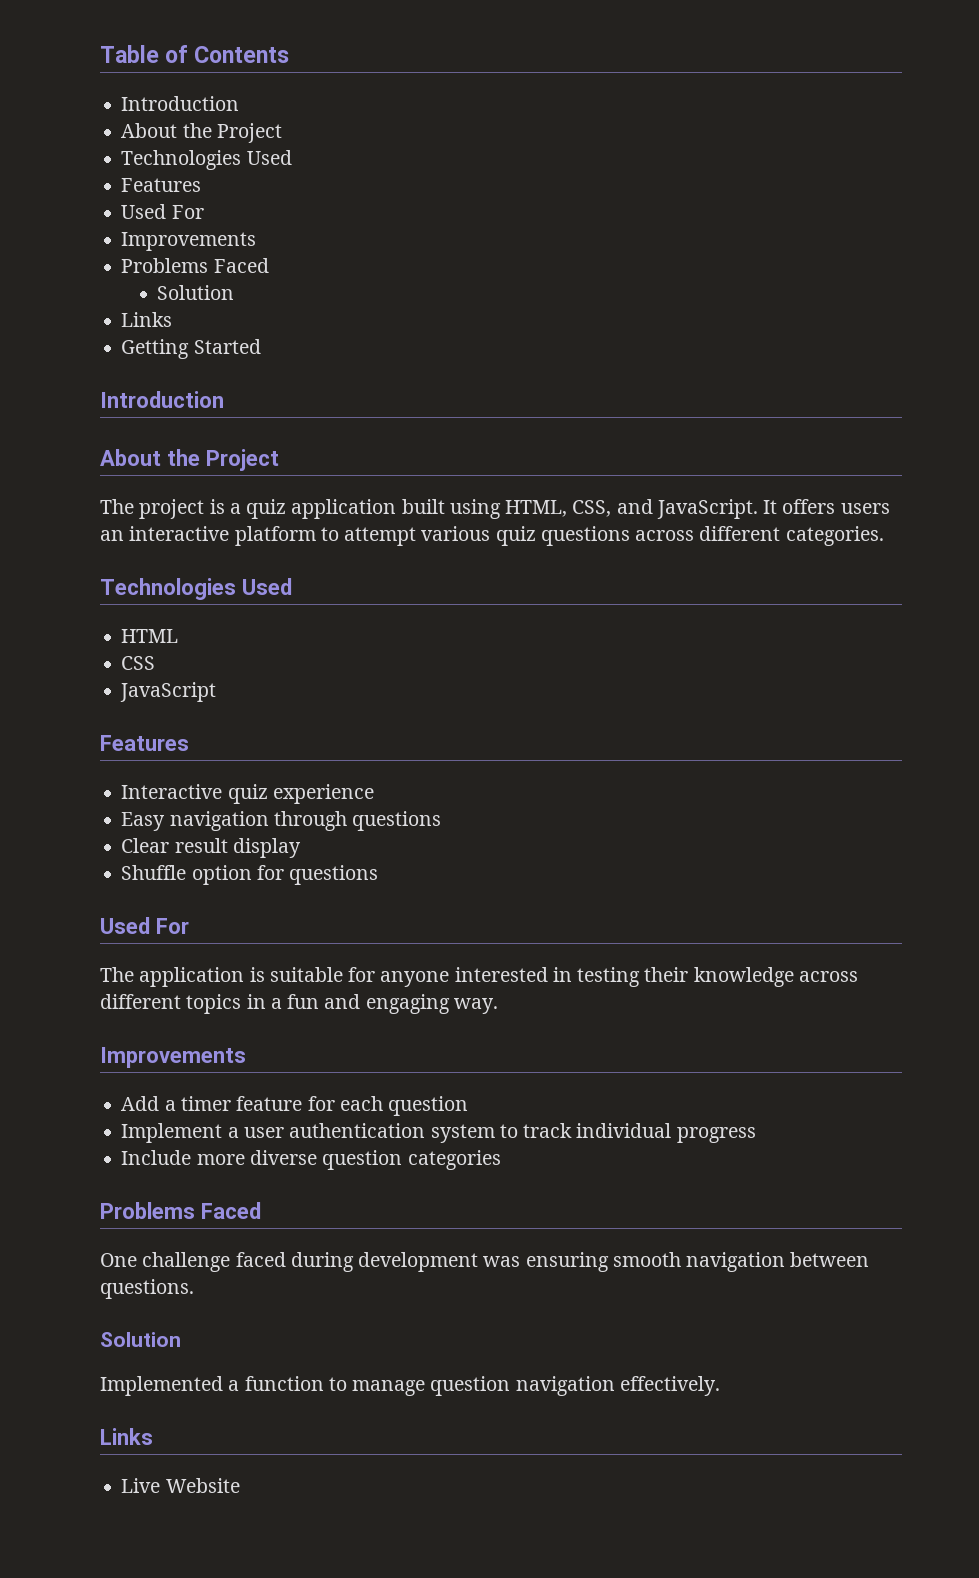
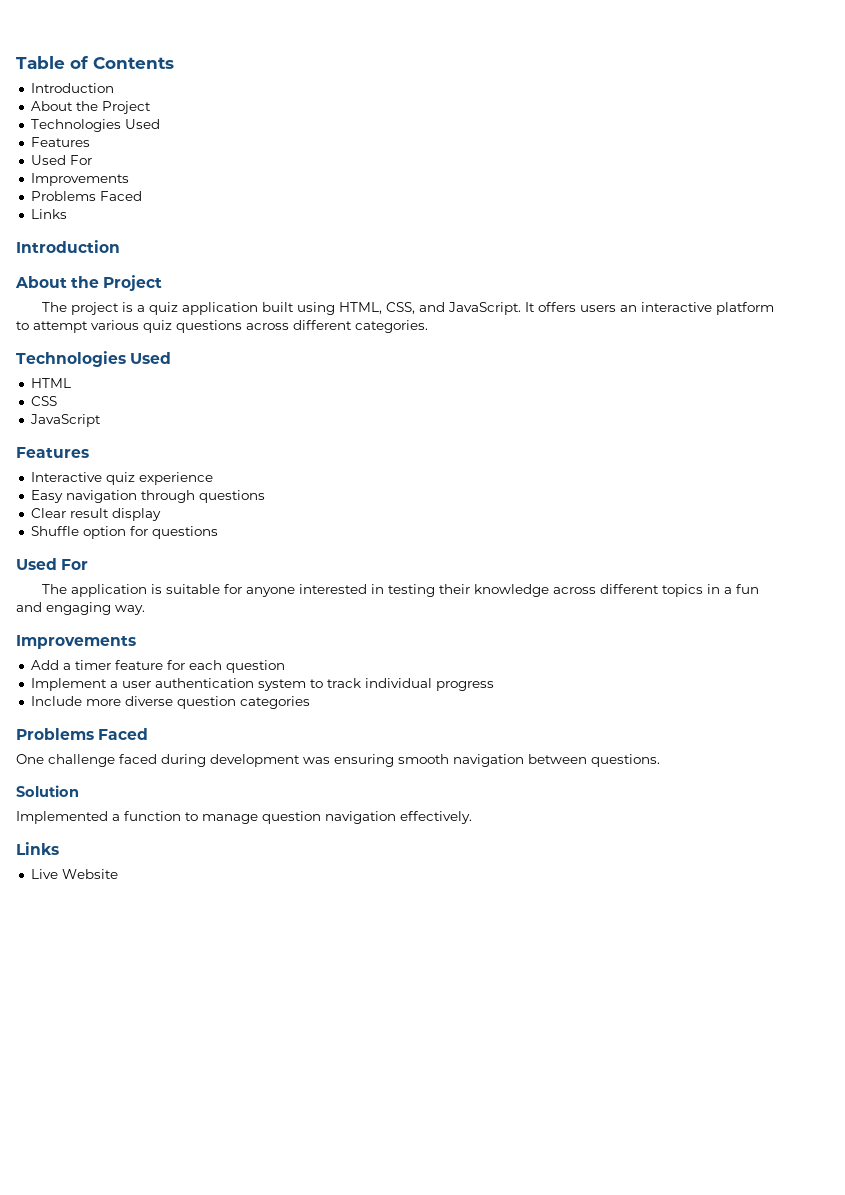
[157,285,235,300] [121,312,173,327] [121,339,261,359] // Solution // Links // Getting Started -> [30,209,67,219] // Links

